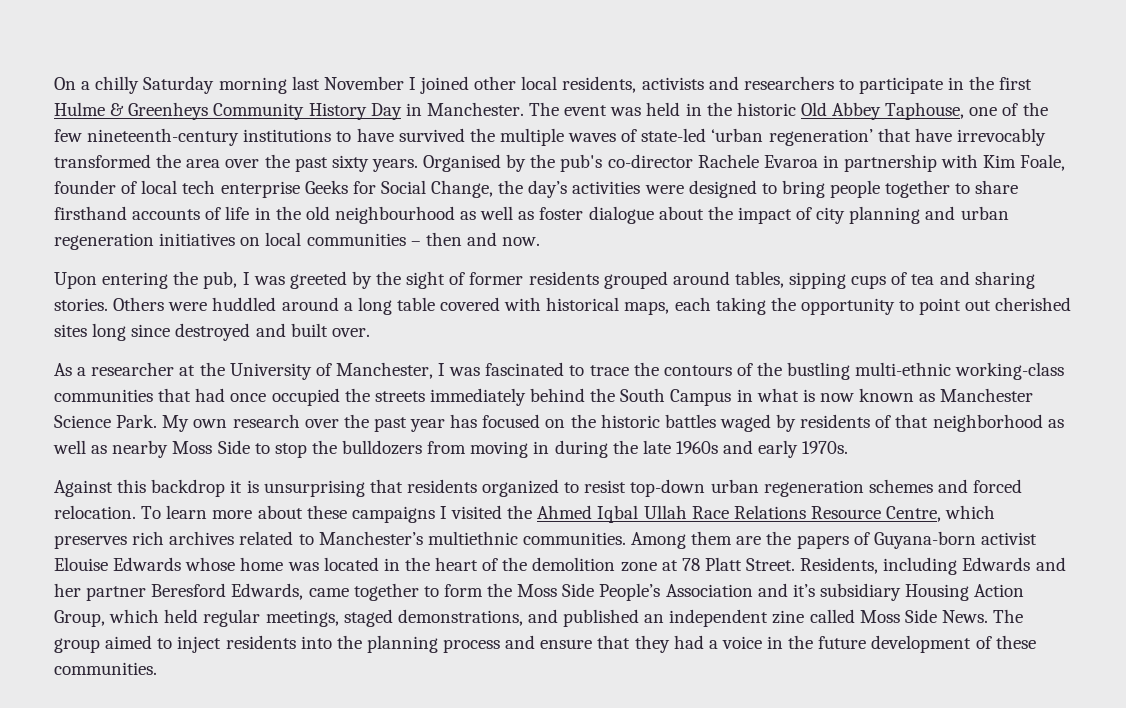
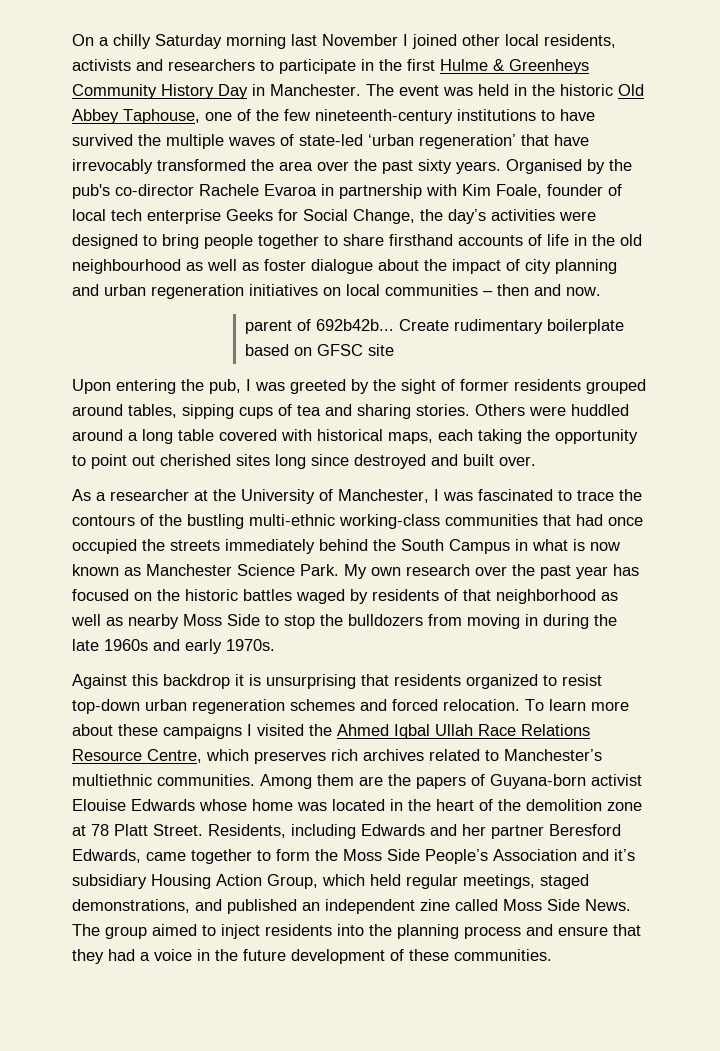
(541, 241) none -> [244,319,624,334] [244,344,394,356] // parent of 692b42b... Create rudimentary boilerplate based on GFSC site

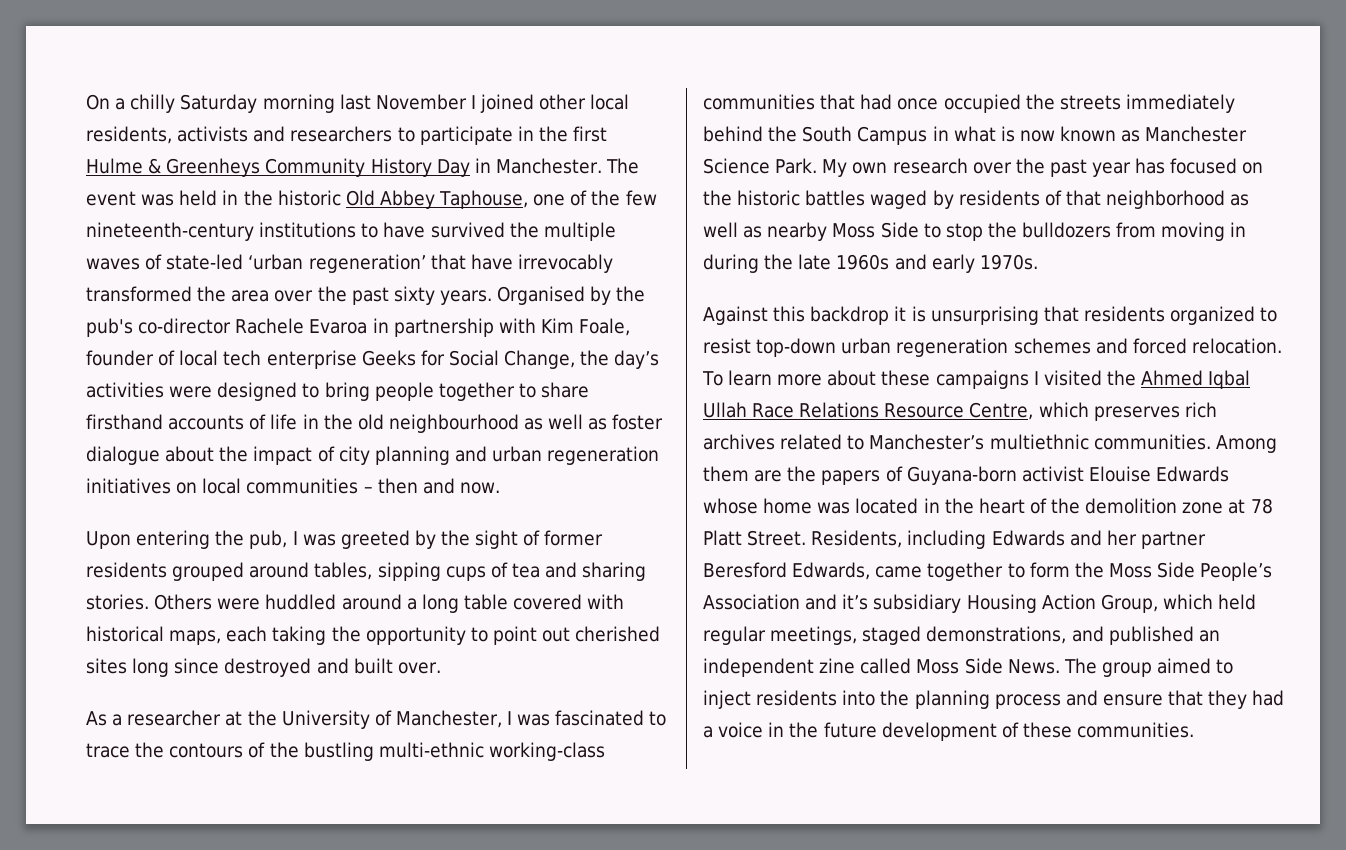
[244,319,624,334] [244,344,394,356] // parent of 692b42b... Create rudimentary boilerplate based on GFSC site -> (500, 488) none

